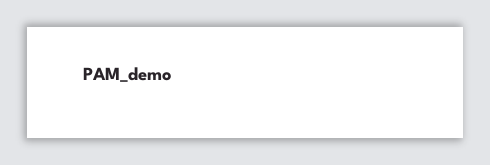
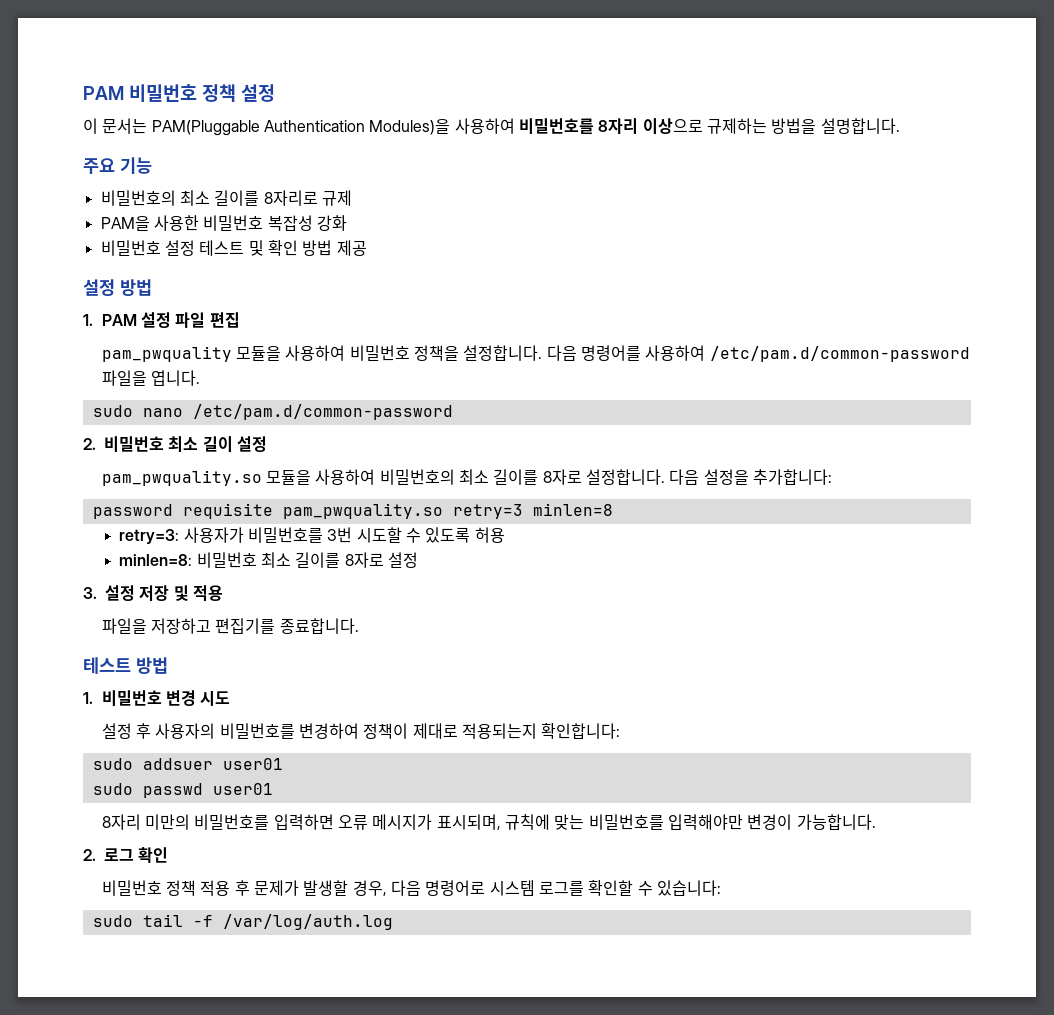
[83,67,172,82] PAM_demo -> [83,84,275,102] [83,118,900,136] [83,157,152,174] [100,190,352,206] [100,215,347,231] [100,240,367,256] [83,279,152,296] [83,312,240,328] [101,345,970,362] [101,370,201,386] [92,404,453,420] [83,436,267,453] [101,469,833,486] [92,503,613,519] [119,527,505,544] [119,552,419,568] [83,585,223,602] [101,618,359,634] [83,657,168,674] [83,690,231,706] [101,723,621,739] [92,758,283,770] [92,783,273,798] [101,814,876,830] [83,847,169,863] [101,880,721,896] [92,914,393,930] PAM 비밀번호 정책 설정 // 이 문서는 PAM(Pluggable Authentication Modules)을 사용하여 비밀번호를 8자리 이상으로 규제하는 방법을 설명합니다. // 주요 기능 // 비밀번호의 최소 길이를 8자리로 규제 // PAM을 사용한 비밀번호 복잡성 강화 // 비밀번호 설정 테스트 및 확인 방법 제공 // 설정 방법 // 1. PAM 설정 파일 편집 // pam_pwquality 모듈을 사용하여 비밀번호 정책을 설정합니다. 다음 명령어를 사용하여 /etc/pam.d/common-password 파일을 엽니다. // sudo nano /etc/pam.d/common-password // 2. 비밀번호 최소 길이 설정 // pam_pwquality.so 모듈을 사용하여 비밀번호의 최소 길이를 8자로 설정합니다. 다음 설정을 추가합니다: // password requisite pam_pwquality.so retry=3 minlen=8 // retry=3: 사용자가 비밀번호를 3번 시도할 수 있도록 허용 // minlen=8: 비밀번호 최소 길이를 8자로 설정 // 3. 설정 저장 및 적용 // 파일을 저장하고 편집기를 종료합니다. // 테스트 방법 // 1. 비밀번호 변경 시도 // 설정 후 사용자의 비밀번호를 변경하여 정책이 제대로 적용되는지 확인합니다: // sudo addsuer user01 // sudo passwd user01 // 8자리 미만의 비밀번호를 입력하면 오류 메시지가 표시되며, 규칙에 맞는 비밀번호를 입력해야만 변경이 가능합니다. // 2. 로그 확인 // 비밀번호 정책 적용 후 문제가 발생할 경우, 다음 명령어로 시스템 로그를 확인할 수 있습니다: // sudo tail -f /var/log/auth.log

